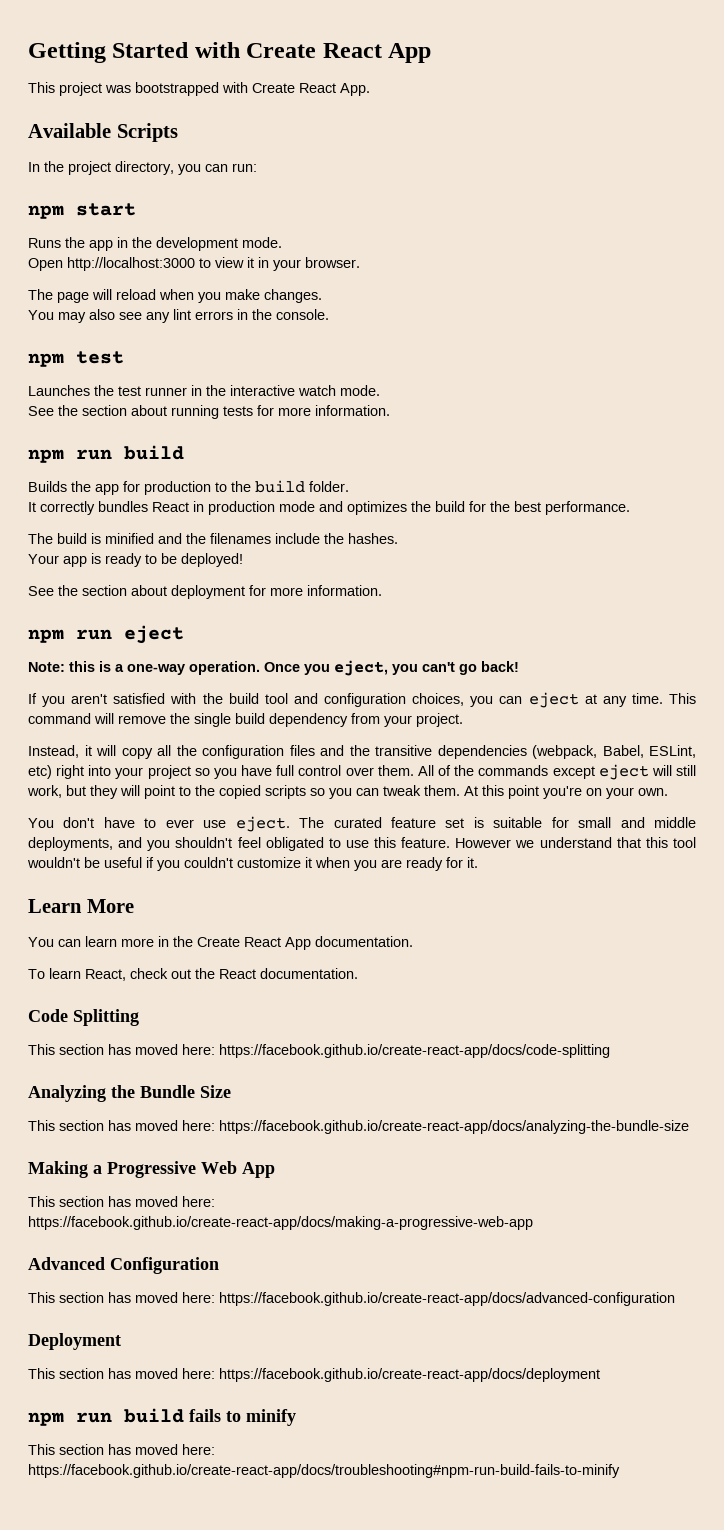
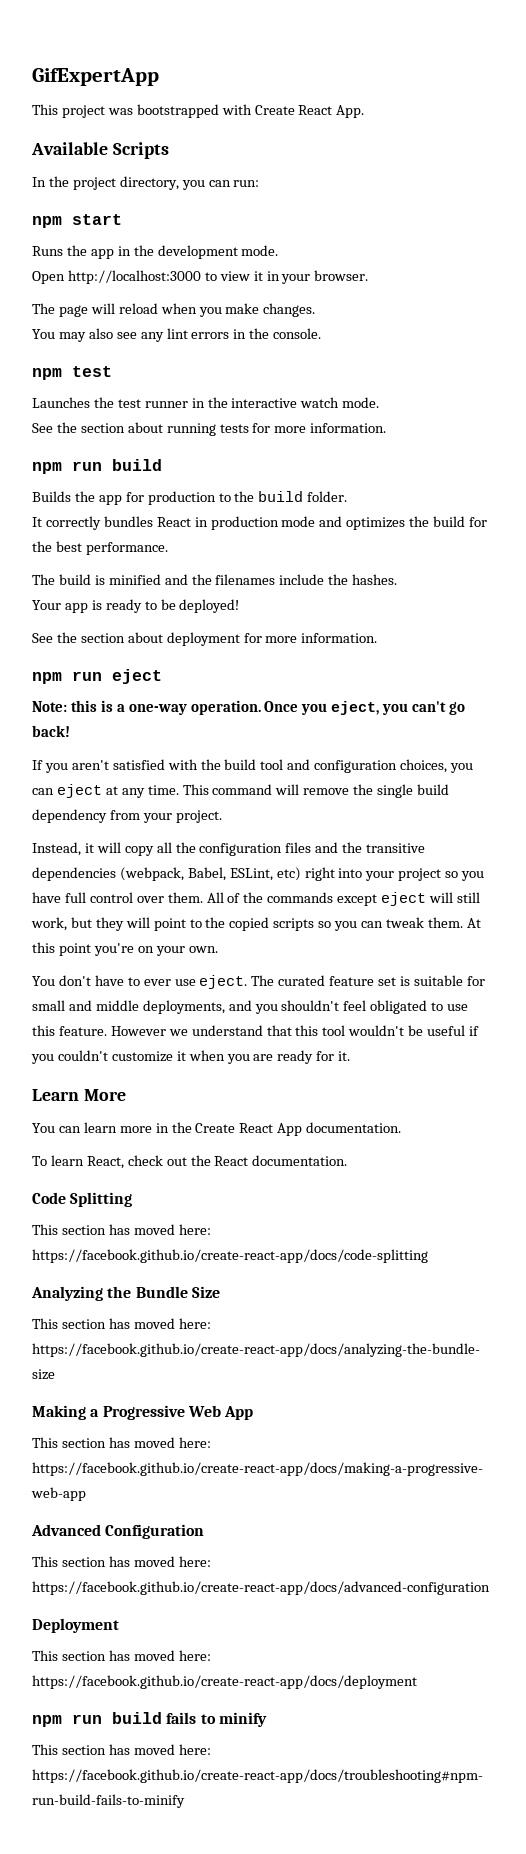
[28,42,432,63] Getting Started with Create React App -> [32,68,159,86] GifExpertApp

